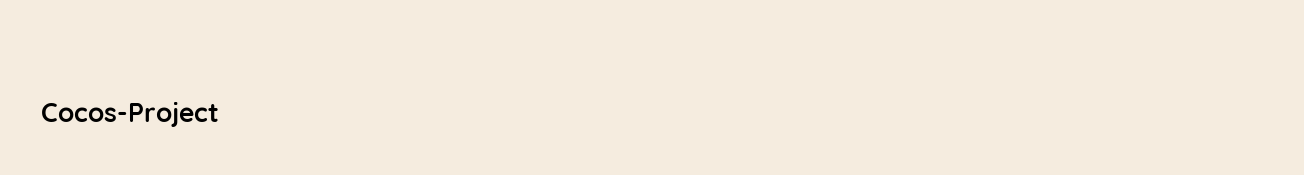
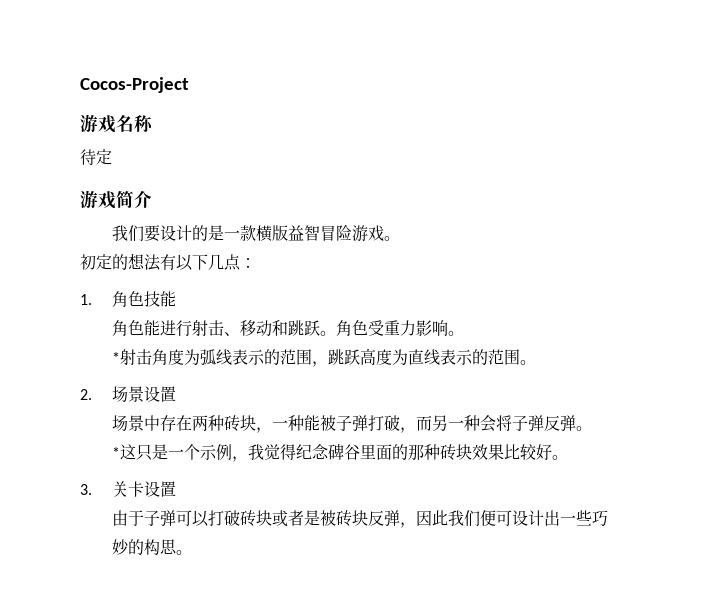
(219, 114) none -> [80,114,153,133] [80,149,112,165] [80,190,152,209] [111,225,400,242] [80,253,256,271] [80,291,176,307] [111,320,464,337] [111,348,536,367] [80,386,176,402] [111,415,592,433] [111,444,568,462] [80,481,176,497] [111,510,608,528] [111,539,192,555] // 游戏名称 // 待定 // 游戏简介 // 我们要设计的是一款横版益智冒险游戏。 // 初定的想法有以下几点： // 1.角色技能 // 角色能进行射击、移动和跳跃。角色受重力影响。 // *射击角度为弧线表示的范围，跳跃高度为直线表示的范围。 // 2.场景设置 // 场景中存在两种砖块，一种能被子弹打破，而另一种会将子弹反弹。 // *这只是一个示例，我觉得纪念碑谷里面的那种砖块效果比较好。 // 3.关卡设置 // 由于子弹可以打破砖块或者是被砖块反弹，因此我们便可设计出一些巧妙的构思。

